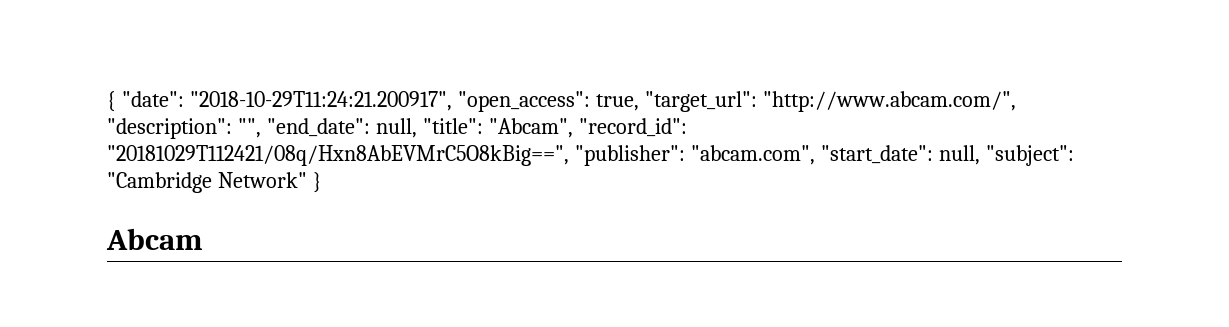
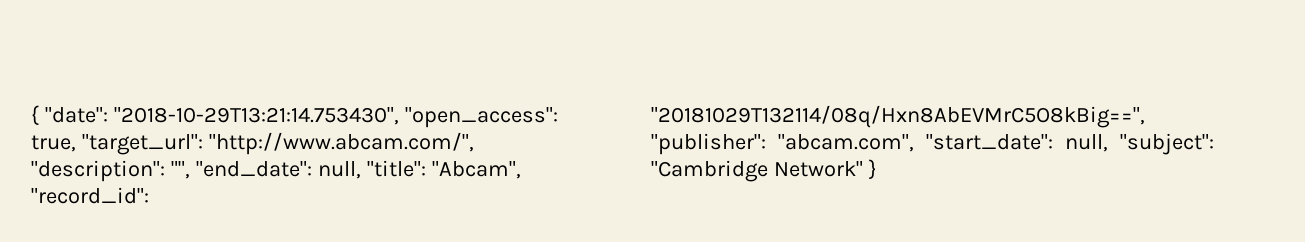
[189,91,452,111] "2018-10-29T11:24:21.200917", -> [113,107,399,125] "2018-10-29T13:21:14.753430",
[107,145,569,166] "20181029T112421/08q/Hxn8AbEVMrC5O8kBig==", -> [651,105,1145,128] "20181029T132114/08q/Hxn8AbEVMrC5O8kBig==",
[106,228,203,250] // Abcam -> (877, 169) none

